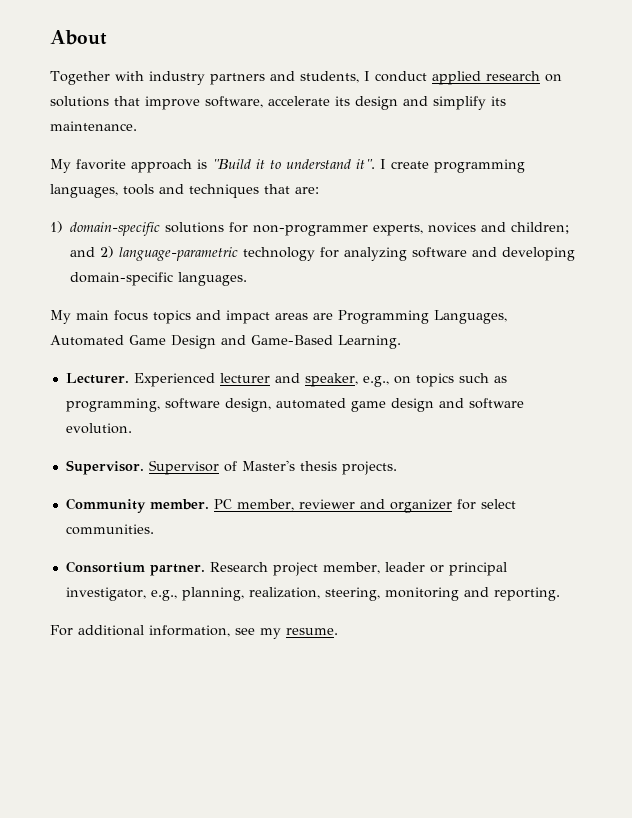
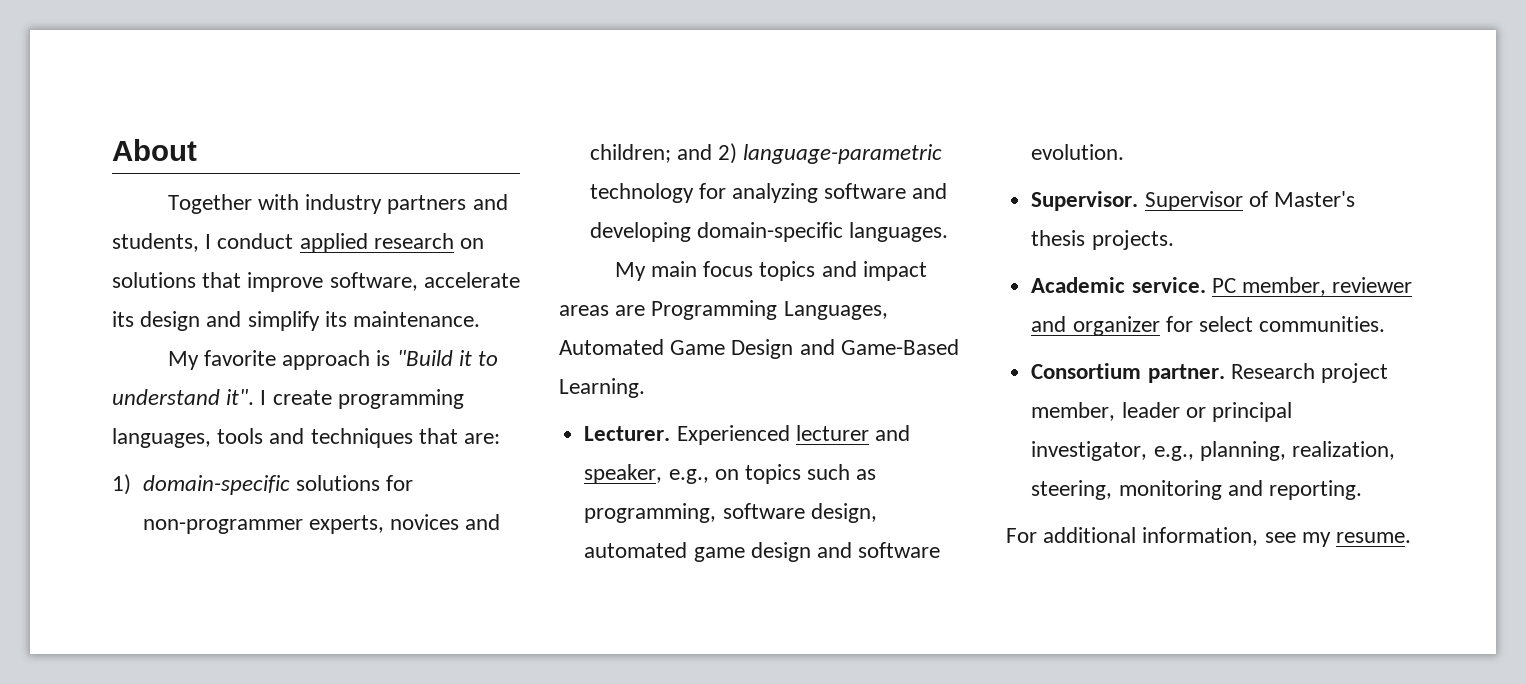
[65,498,209,513] Community member. -> [1031,277,1206,293] Academic service.

